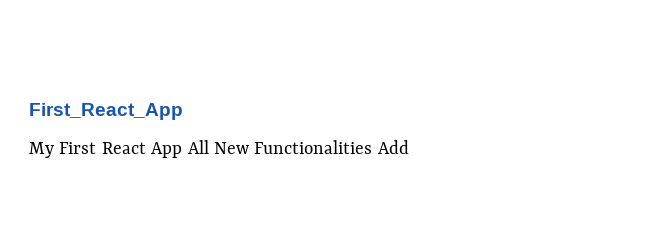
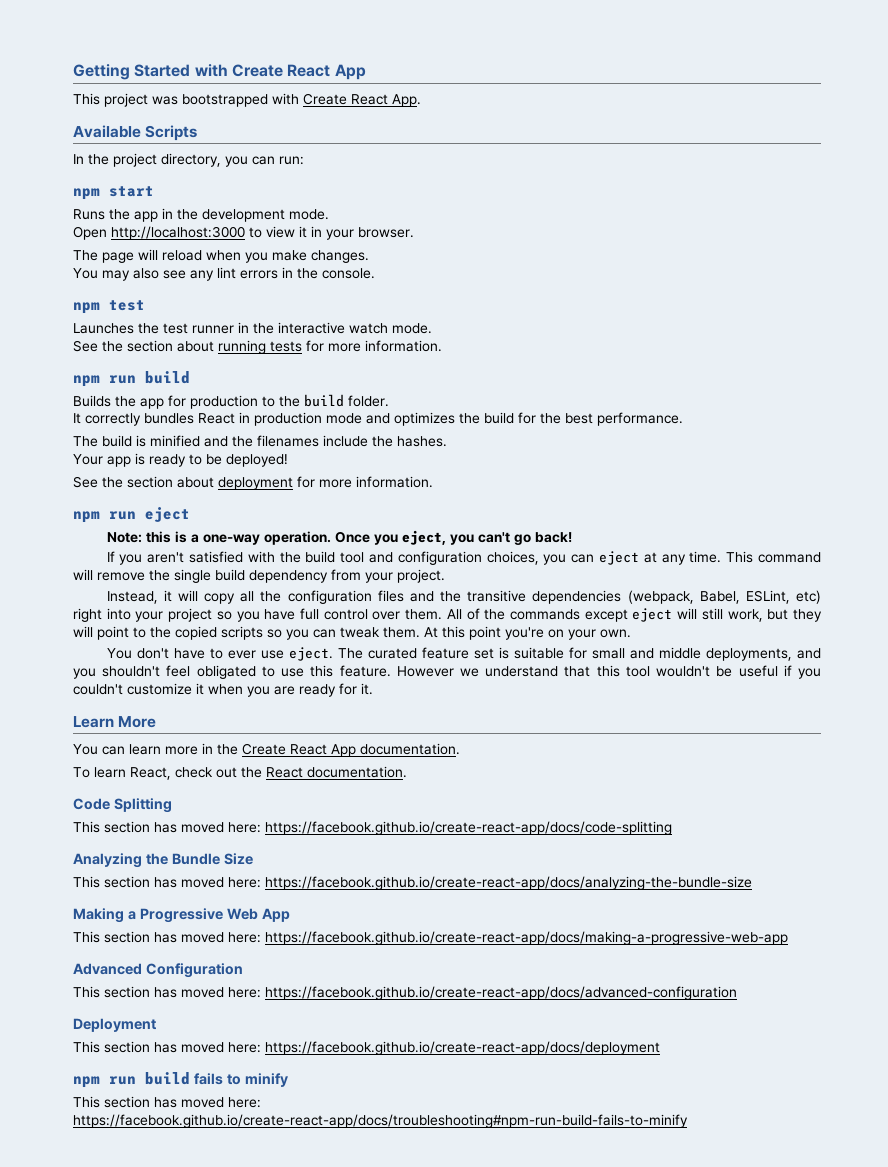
[29,103,183,120] [29,140,409,158] First_React_App // My First React App All New Functionalities Add -> [73,64,366,80] [73,93,421,107] [73,125,198,141] [73,153,304,167] [73,186,154,200] [73,208,329,222] [73,226,414,240] [73,249,369,263] [73,267,375,281] [73,300,145,314] [73,322,432,334] [73,340,442,354] [73,371,190,387] [73,394,389,409] [73,412,683,426] [73,435,447,447] [73,453,288,467] [73,476,433,490] [73,507,190,523] [106,530,572,545] [106,551,821,565] [73,569,445,583] [106,590,821,604] [73,608,822,622] [73,626,631,640] [106,647,822,661] [73,665,821,679] [73,683,373,697] [73,716,157,728] [73,743,460,757] [73,766,407,780] [73,798,172,813] [73,821,672,835] [73,853,253,868] [73,876,752,890] [73,908,290,923] [73,931,788,945] [73,963,243,978] [73,986,737,1000] [73,1018,156,1032] [73,1041,660,1055] [73,1072,288,1088] [73,1096,261,1108] [73,1114,688,1128] Getting Started with Create React App // This project was bootstrapped with Create React App. // Available Scripts // In the project directory, you can run: // npm start // Runs the app in the development mode. // Open http://localhost:3000 to view it in your browser. // The page will reload when you make changes. // You may also see any lint errors in the console. // npm test // Launches the test runner in the interactive watch mode. // See the section about running tests for more information. // npm run build // Builds the app for production to the build folder. // It correctly bundles React in production mode and optimizes the build for the best performance. // The build is minified and the filenames include the hashes. // Your app is ready to be deployed! // See the section about deployment for more information. // npm run eject // Note: this is a one-way operation. Once you eject, you can't go back! // If you aren't satisfied with the build tool and configuration choices, you can eject at any time. This command will remove the single build dependency from your project. // Instead, it will copy all the configuration files and the transitive dependencies (webpack, Babel, ESLint, etc) right into your project so you have full control over them. All of the commands except eject will still work, but they will point to the copied scripts so you can tweak them. At this point you're on your own. // You don't have to ever use eject. The curated feature set is suitable for small and middle deployments, and you shouldn't feel obligated to use this feature. However we understand that this tool wouldn't be useful if you couldn't customize it when you are ready for it. // Learn More // You can learn more in the Create React App documentation. // To learn React, check out the React documentation. // Code Splitting // This section has moved here: https://facebook.github.io/create-react-app/docs/code-splitting // Analyzing the Bundle Size // This section has moved here: https://facebook.github.io/create-react-app/docs/analyzing-the-bundle-size // Making a Progressive Web App // This section has moved here: https://facebook.github.io/create-react-app/docs/making-a-progressive-web-app // Advanced Configuration // This section has moved here: https://facebook.github.io/create-react-app/docs/advanced-configuration // Deployment // This section has moved here: https://facebook.github.io/create-react-app/docs/deployment // npm run build fails to minify // This section has moved here: https://facebook.github.io/create-react-app/docs/troubleshooting#npm-run-build-fails-to-minify

